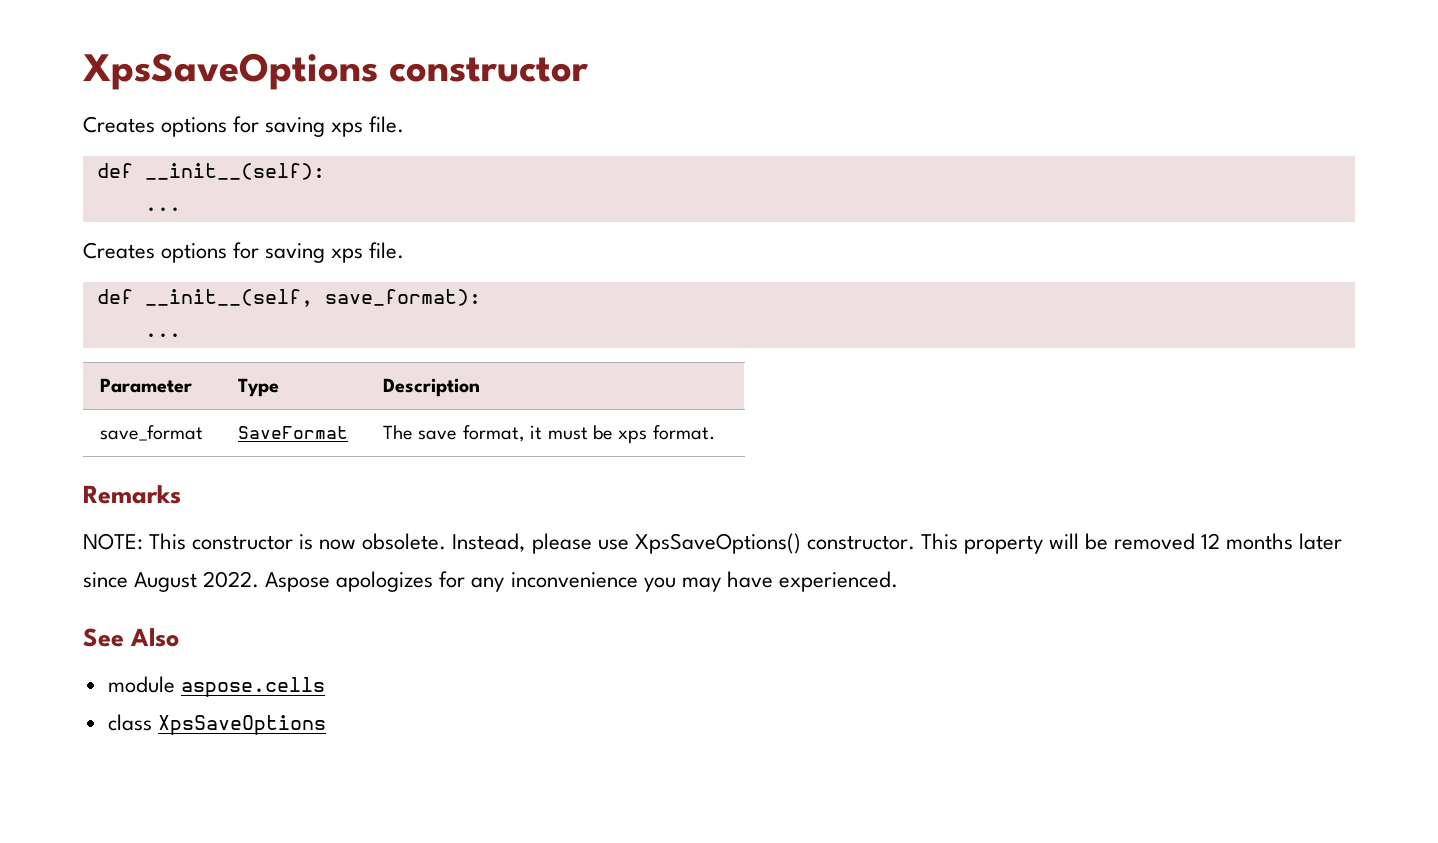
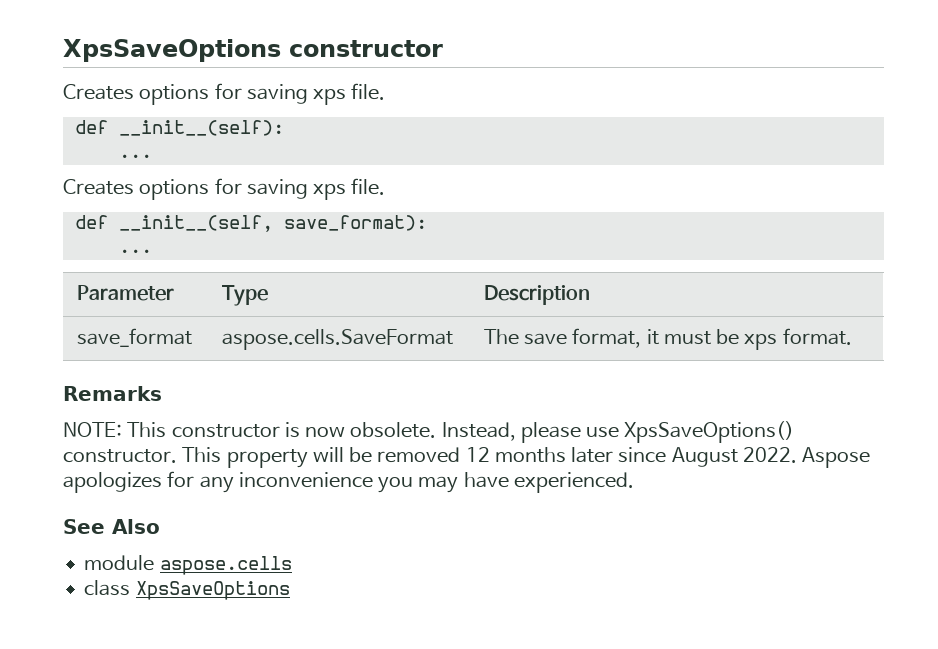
[238,426,349,439] SaveFormat -> [221,329,453,350] aspose.cells.SaveFormat

